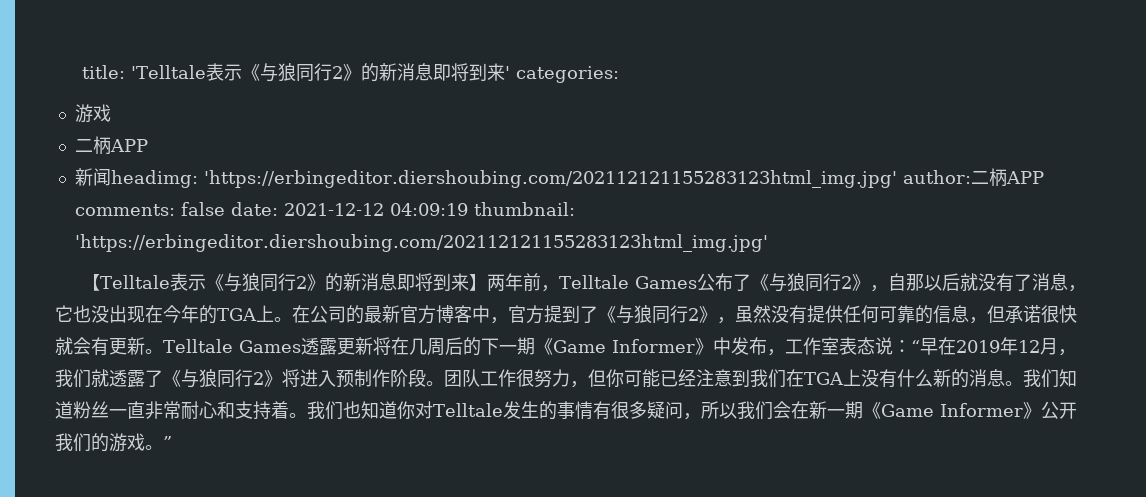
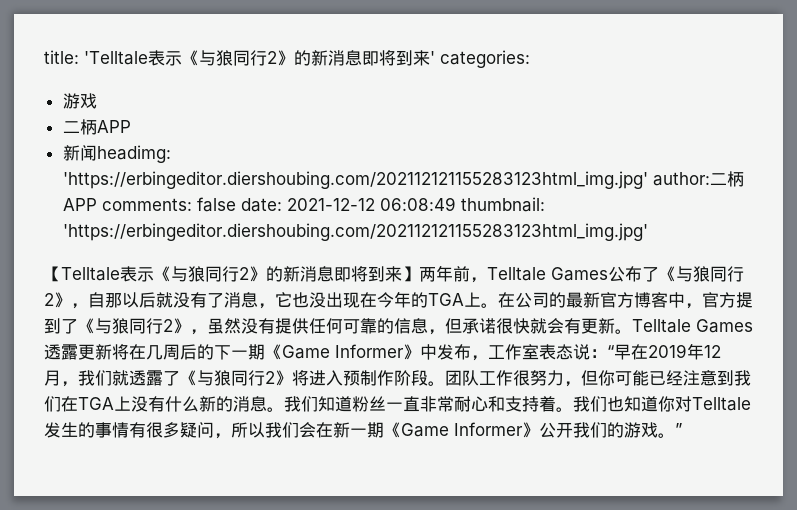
[389,203,468,216] 04:09:19 -> [379,197,456,211] 06:08:49

